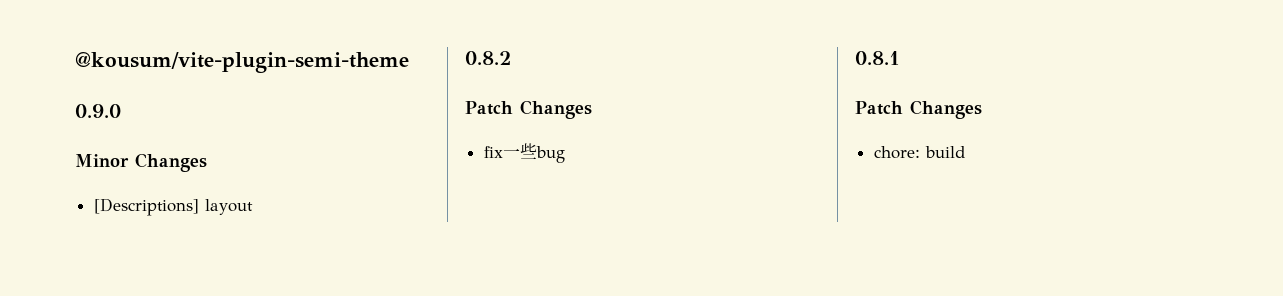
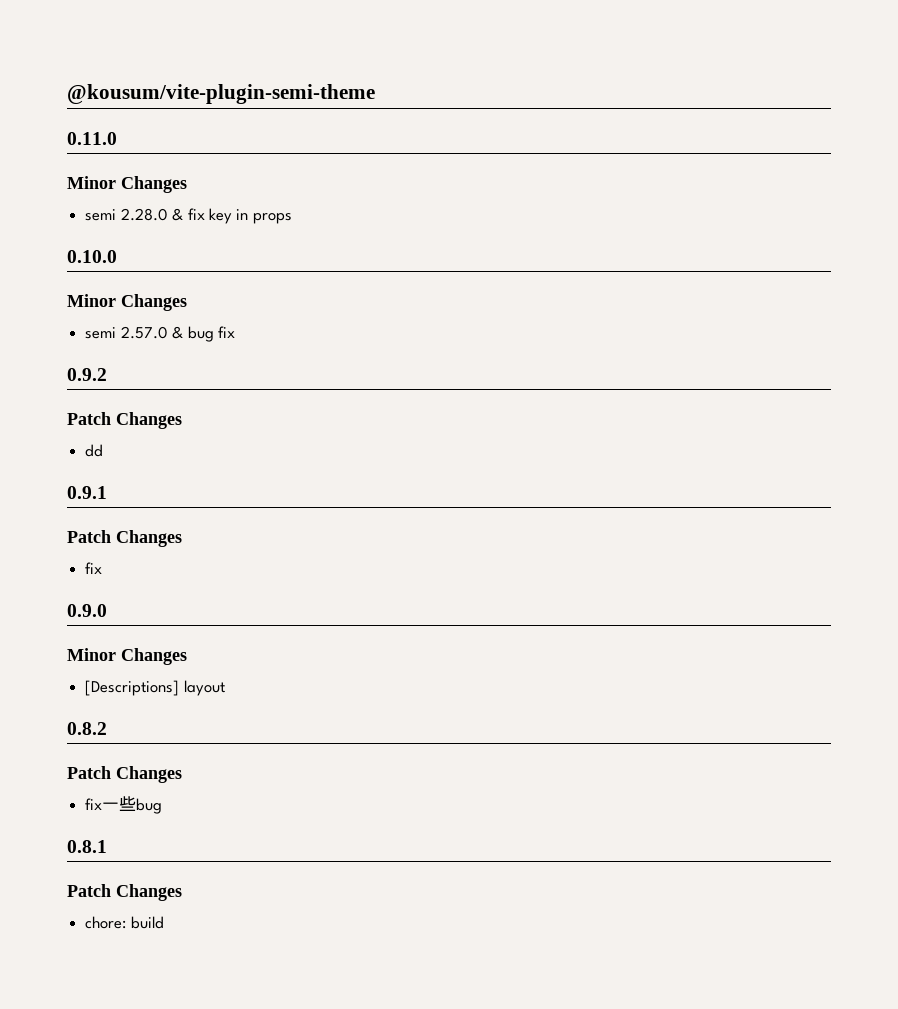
(409, 62) none -> [67,132,117,145] [67,176,187,193] [85,208,292,224] [67,250,117,263] [67,294,187,311] [85,326,235,342] [67,368,107,381] [67,412,182,429] [85,444,104,457] [67,486,107,499] [67,530,182,547] [85,562,103,574] // 0.11.0 // Minor Changes // semi 2.28.0 & fix key in props // 0.10.0 // Minor Changes // semi 2.57.0 & bug fix // 0.9.2 // Patch Changes // dd // 0.9.1 // Patch Changes // fix

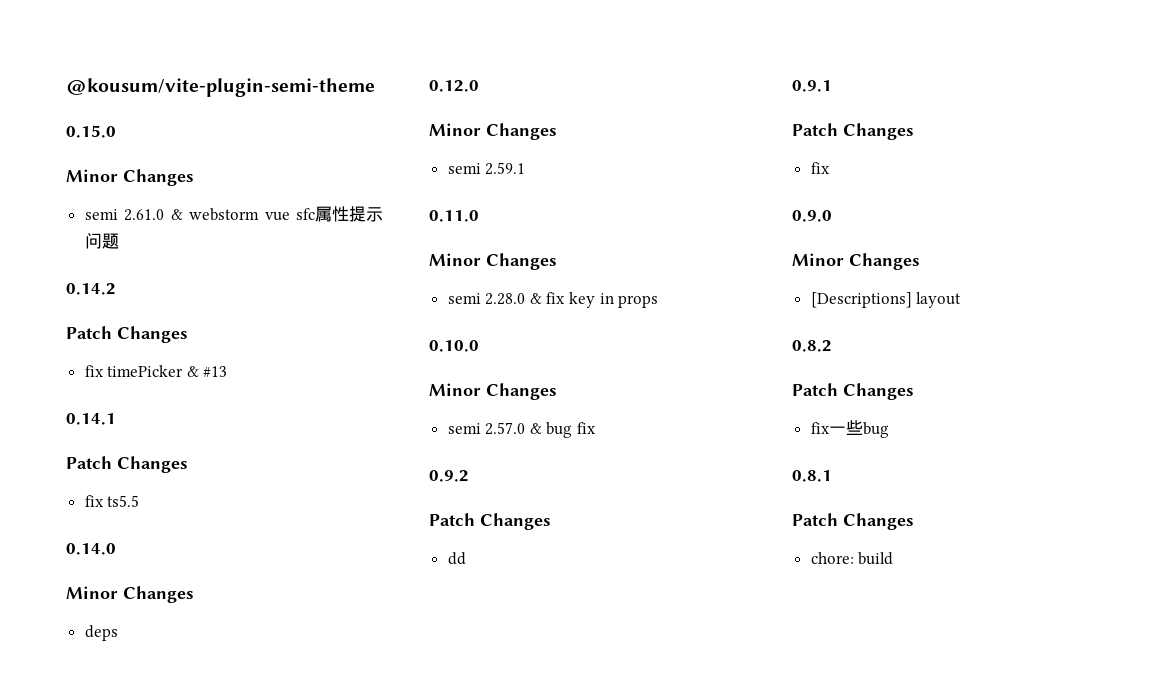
(375, 94) none -> [66,125,116,138] [66,169,194,186] [84,206,384,222] [84,233,119,249] [66,283,116,295] [66,326,188,343] [84,365,228,377] [66,413,116,425] [66,456,188,473] [84,495,140,507] [66,543,116,555] [66,586,194,603] [84,625,118,641] [429,80,479,92] [429,123,557,140] [447,162,526,175] // 0.15.0 // Minor Changes // semi 2.61.0 & webstorm vue sfc属性提示问题 // 0.14.2 // Patch Changes // fix timePicker & #13 // 0.14.1 // Patch Changes // fix ts5.5 // 0.14.0 // Minor Changes // deps // 0.12.0 // Minor Changes // semi 2.59.1

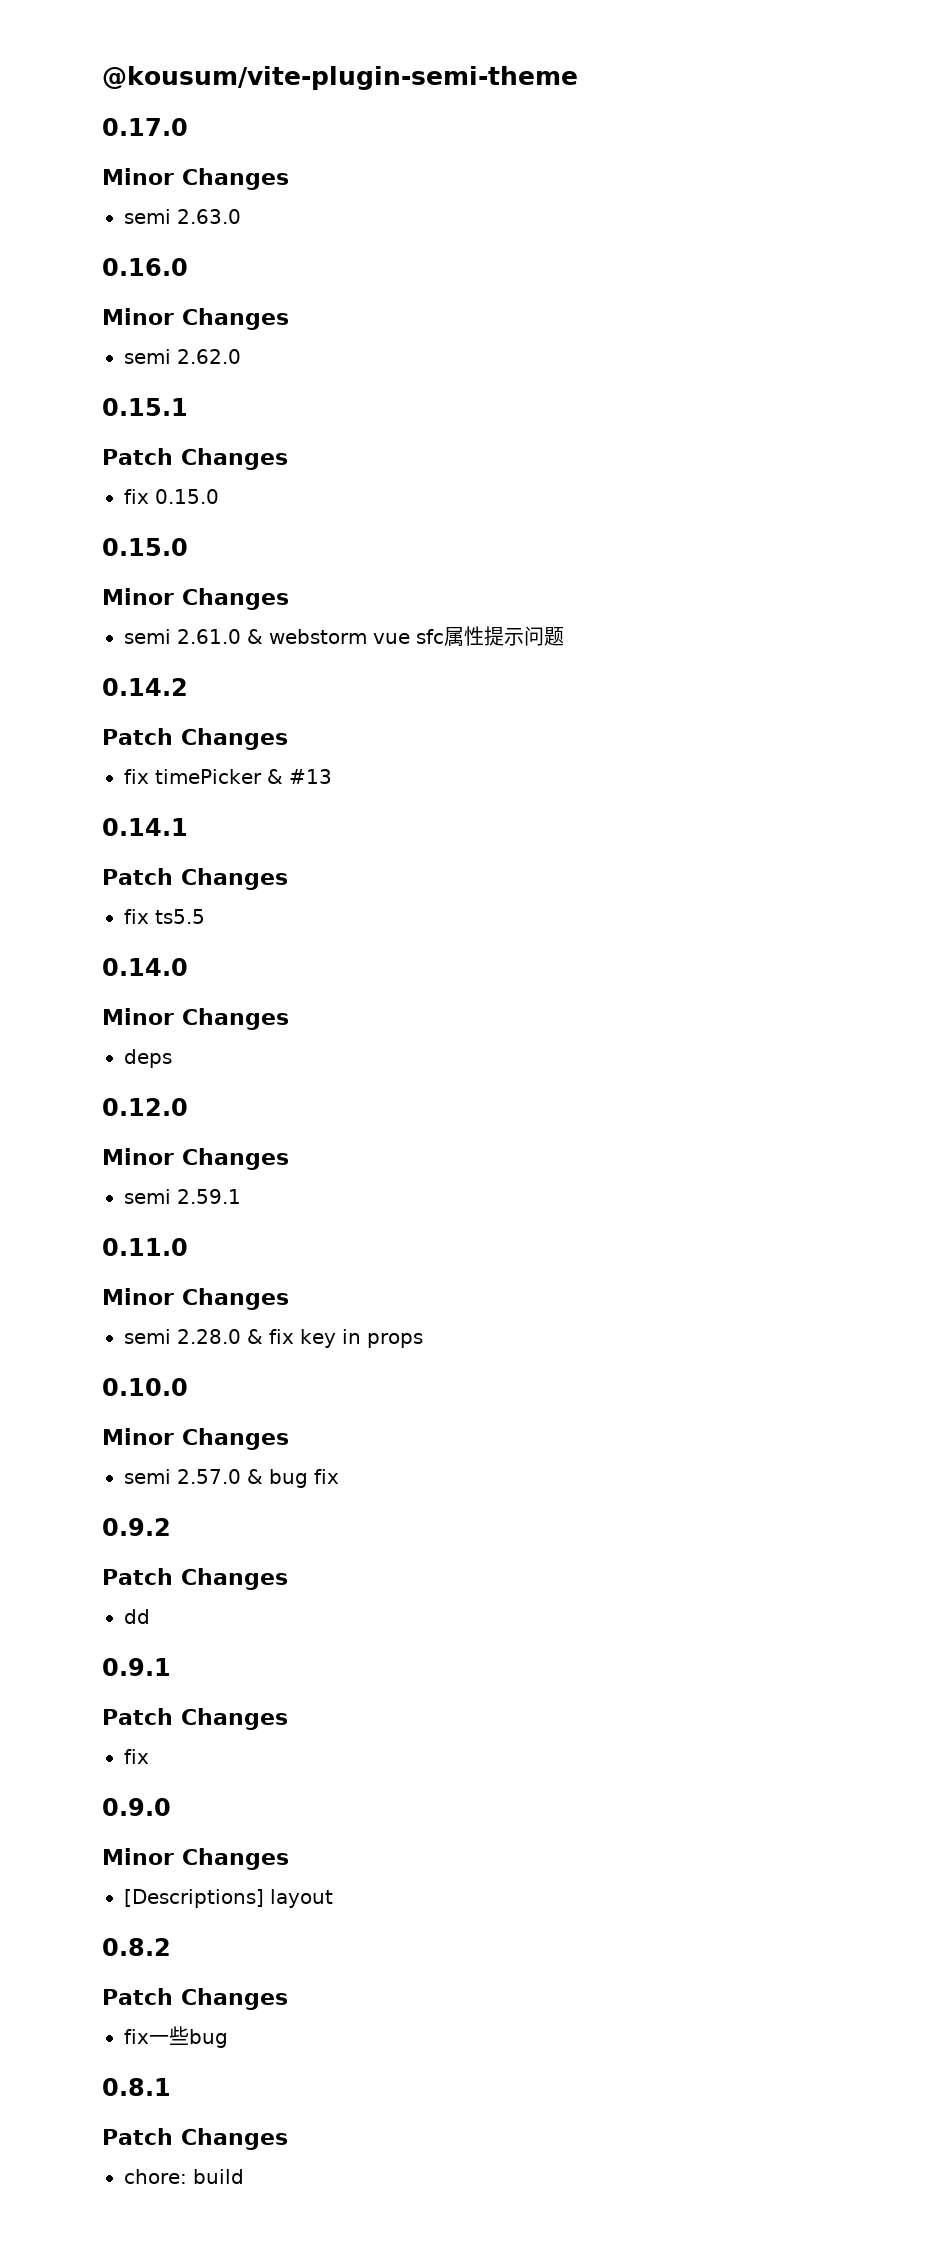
(375, 87) none -> [102,118,188,136] [102,168,289,190] [124,209,241,224] [102,258,188,276] [102,308,289,330] [124,349,241,364] [102,398,188,416] [102,448,288,470] [124,489,219,504] // 0.17.0 // Minor Changes // semi 2.63.0 // 0.16.0 // Minor Changes // semi 2.62.0 // 0.15.1 // Patch Changes // fix 0.15.0

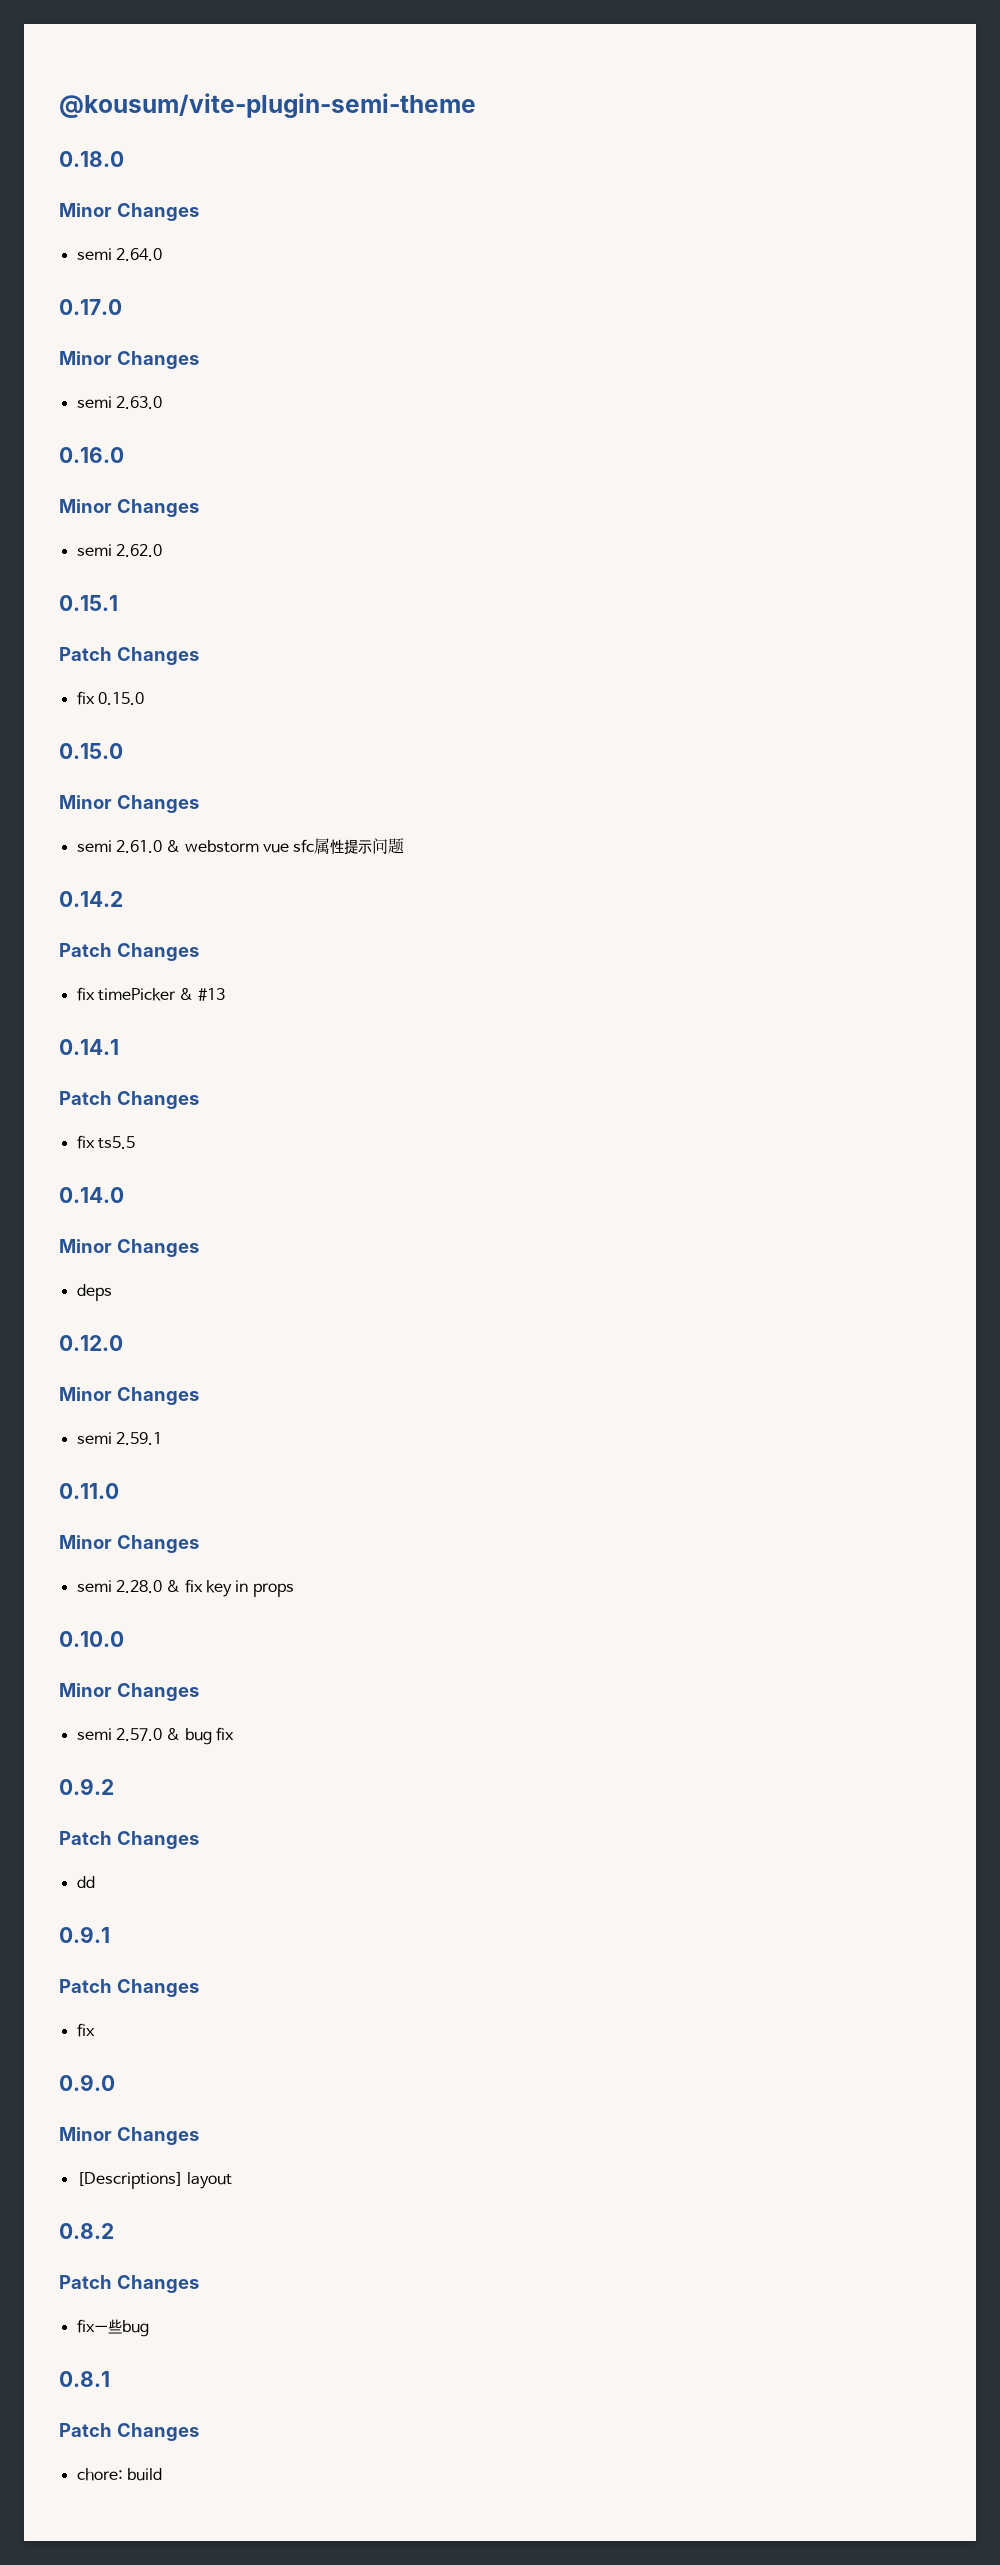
(578, 78) none -> [59,151,124,167] [59,203,199,221] [76,248,162,261] // 0.18.0 // Minor Changes // semi 2.64.0

